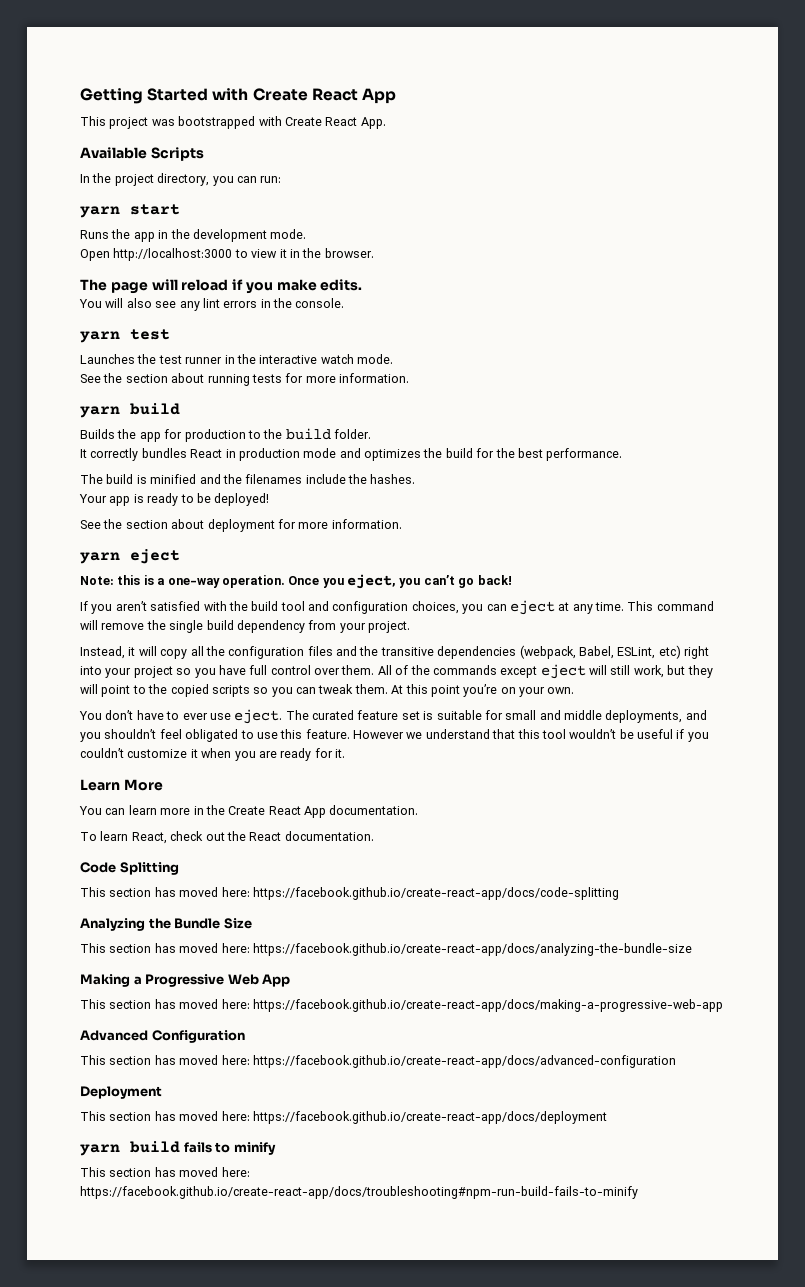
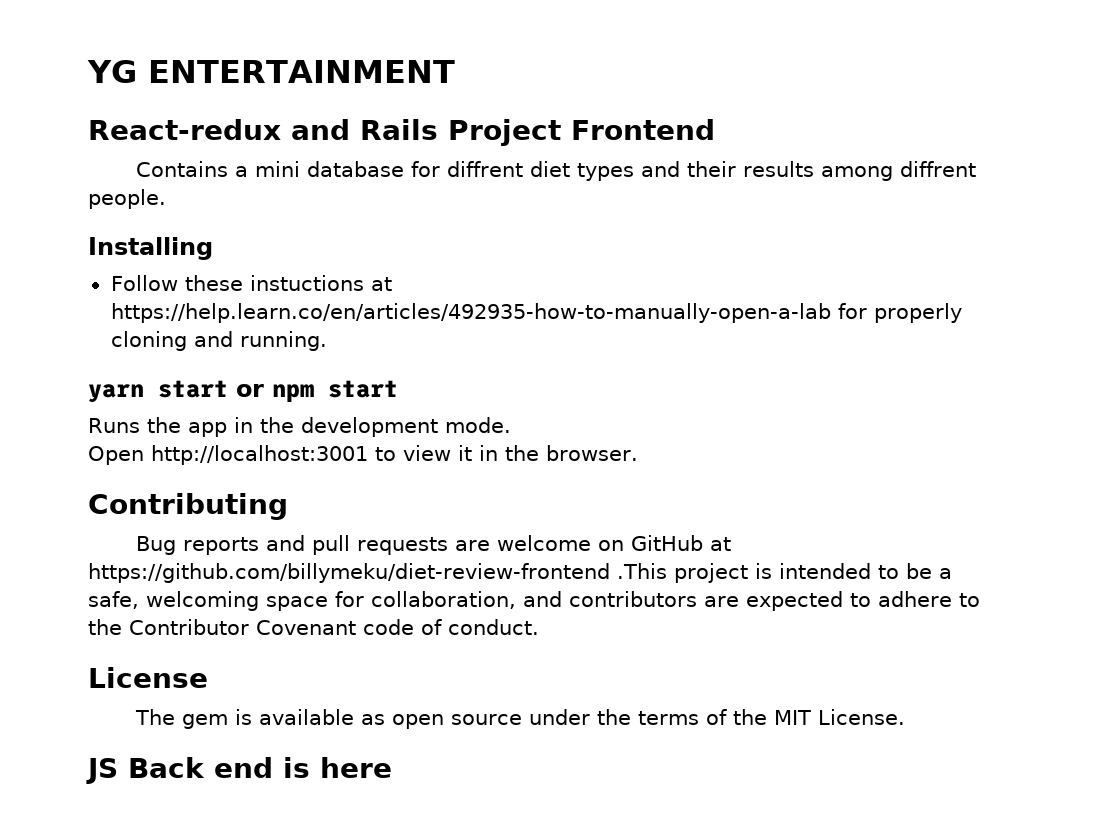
[80,88,396,104] [80,116,386,129] [80,147,204,161] [80,173,282,186] Getting Started with Create React App // This project was bootstrapped with Create React App. // Available Scripts // In the project directory, you can run: -> [87,60,455,83] [88,119,715,146] [136,161,977,181] [88,189,166,209] [88,237,213,260] [110,275,392,291] [110,303,962,323] [110,331,327,351] YG ENTERTAINMENT // React-redux and Rails Project Frontend // Contains a mini database for diffrent diet types and their results among diffrent people. // Installing // Follow these instuctions at https://help.learn.co/en/articles/492935-how-to-manually-open-a-lab for properly cloning and running.
(180, 209) none -> [236,380,398,402] or npm start
[113,248,233,261] http://localhost:3000 -> [151,445,368,465] http://localhost:3001
[80,279,363,294] [79,298,345,311] [80,329,170,343] [80,354,393,364] [80,373,409,386] [80,403,180,418] [80,428,371,442] [80,448,623,461] [80,474,416,484] [79,493,270,506] [80,519,402,532] [80,549,180,564] [80,574,512,589] [80,600,714,615] [80,620,410,633] [80,645,709,659] [80,664,713,679] [80,684,575,697] [79,709,707,724] [80,729,709,742] [80,748,345,761] [80,779,163,791] [79,805,419,818] [80,831,374,844] [80,862,179,875] [80,887,619,900] [80,918,252,931] [80,943,692,956] [80,974,291,987] [80,999,723,1012] [80,1030,245,1043] [80,1055,676,1068] [80,1086,162,1099] [80,1111,607,1124] [80,1141,276,1156] [80,1167,250,1177] [80,1186,638,1199] The page will reload if you make edits. // You will also see any lint errors in the console. // yarn test // Launches the test runner in the interactive watch mode. // See the section about running tests for more information. // yarn build // Builds the app for production to the build folder. // It correctly bundles React in production mode and optimizes the build for the best performance. // The build is minified and the filenames include the hashes. // Your app is ready to be deployed! // See the section about deployment for more information. // yarn eject // Note: this is a one-way operation. Once you eject, you can’t go back! // If you aren’t satisfied with the build tool and configuration choices, you can eject at any time. This command will remove the single build dependency from your project. // Instead, it will copy all the configuration files and the transitive dependencies (webpack, Babel, ESLint, etc) right into your project so you have full control over them. All of the commands except eject will still work, but they will point to the copied scripts so you can tweak them. At this point you’re on your own. // You don’t have to ever use eject. The curated feature set is suitable for small and middle deployments, and you shouldn’t feel obligated to use this feature. However we understand that this tool wouldn’t be useful if you couldn’t customize it when you are ready for it. // Learn More // You can learn more in the Create React App documentation. // To learn React, check out the React documentation. // Code Splitting // This section has moved here: https://facebook.github.io/create-react-app/docs/code-splitting // Analyzing the Bundle Size // This section has moved here: https://facebook.github.io/create-react-app/docs/analyzing-the-bundle-size // Making a Progressive Web App // This section has moved here: https://facebook.github.io/create-react-app/docs/making-a-progressive-web-app // Advanced Configuration // This section has moved here: https://facebook.github.io/create-react-app/docs/advanced-configuration // Deployment // This section has moved here: https://facebook.github.io/create-react-app/docs/deployment // yarn build fails to minify // This section has moved here: https://facebook.github.io/create-react-app/docs/troubleshooting#npm-run-build-fails-to-minify -> [88,493,288,520] [136,535,732,555] [88,563,952,583] [88,591,980,611] [88,619,539,635] [88,667,208,688] [135,709,906,729] [86,757,392,784] Contributing // Bug reports and pull requests are welcome on GitHub at https://github.com/billymeku/diet-review-frontend .This project is intended to be a safe, welcoming space for collaboration, and contributors are expected to adhere to the Contributor Covenant code of conduct. // License // The gem is available as open source under the terms of the MIT License. // JS Back end is here

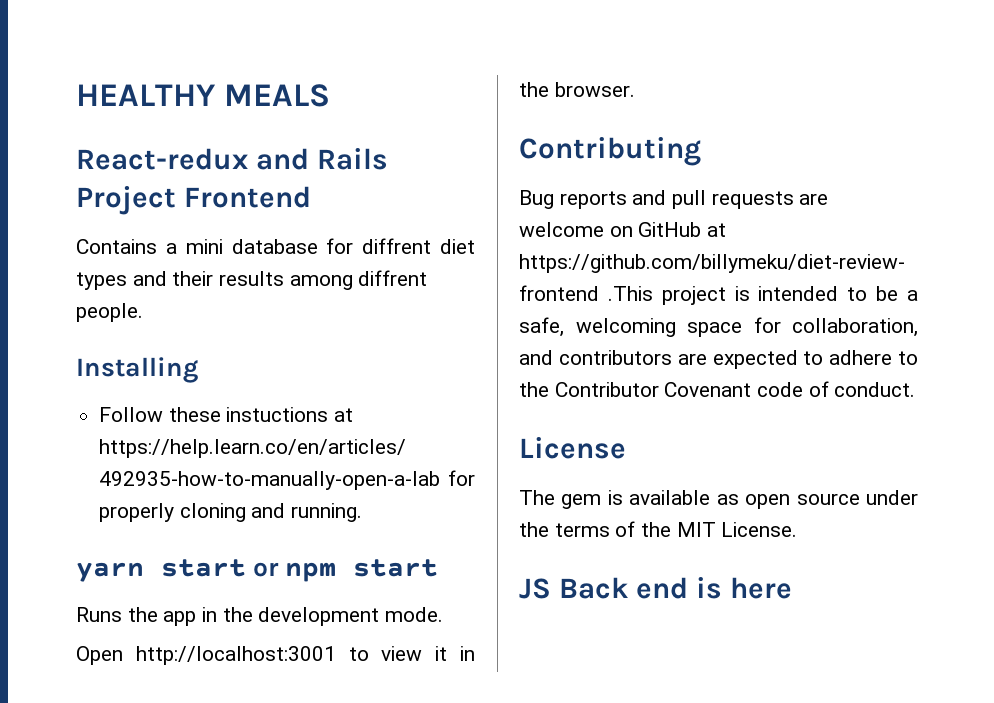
[87,60,455,83] YG ENTERTAINMENT -> [76,84,330,107] HEALTHY MEALS

